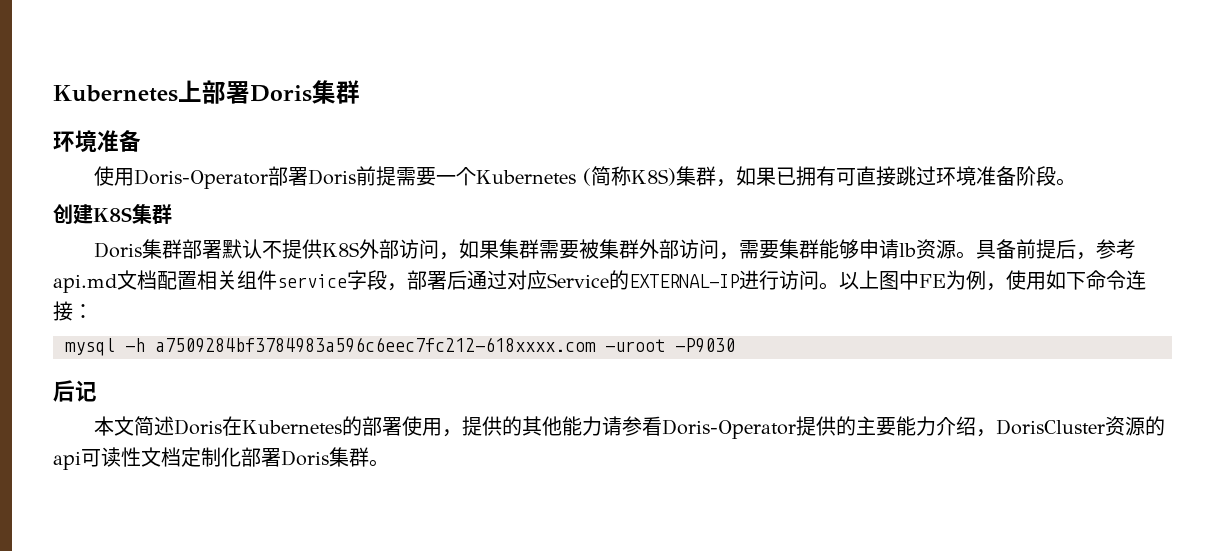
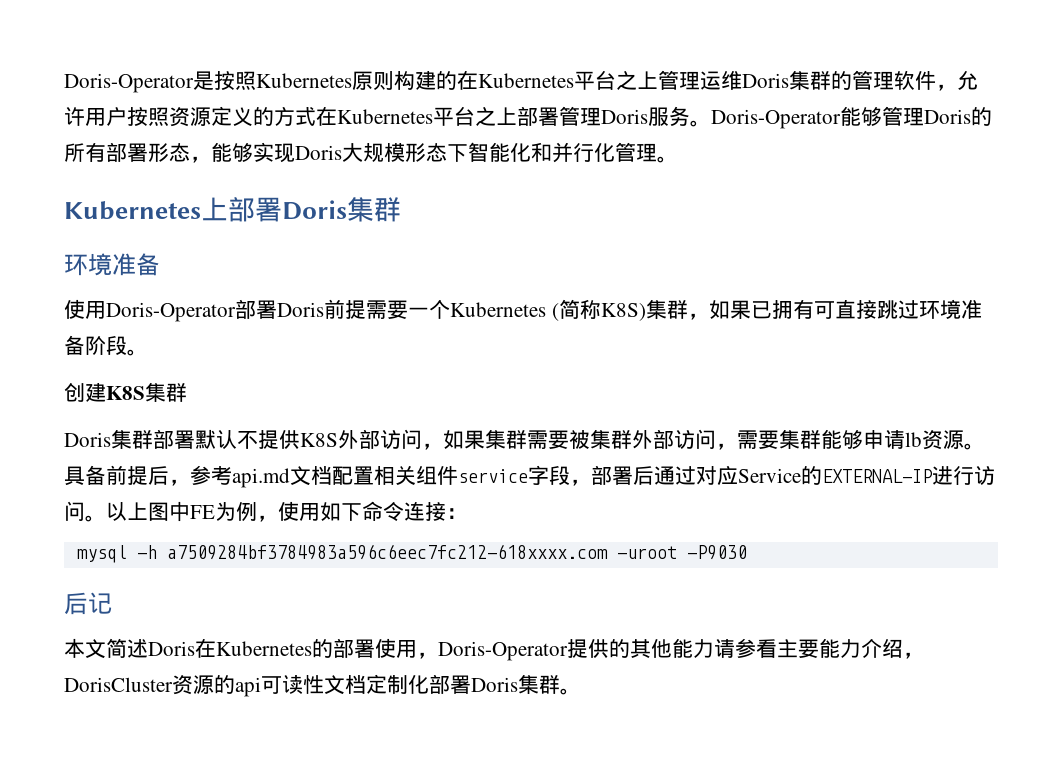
(53, 93) none -> [64,70,978,93] [64,106,992,129] [64,142,678,163] Doris-Operator是按照Kubernetes原则构建的在Kubernetes平台之上管理运维Doris集群的管理软件，允许用户按照资源定义的方式在Kubernetes平台之上部署管理Doris服务。Doris-Operator能够管理Doris的所有部署形态，能够实现Doris大规模形态下智能化和并行化管理。 //
(462, 433) none -> [438,641,568,661] Doris-Operator
[661,416,856,439] Doris-Operator提供的 -> (777, 648) none

